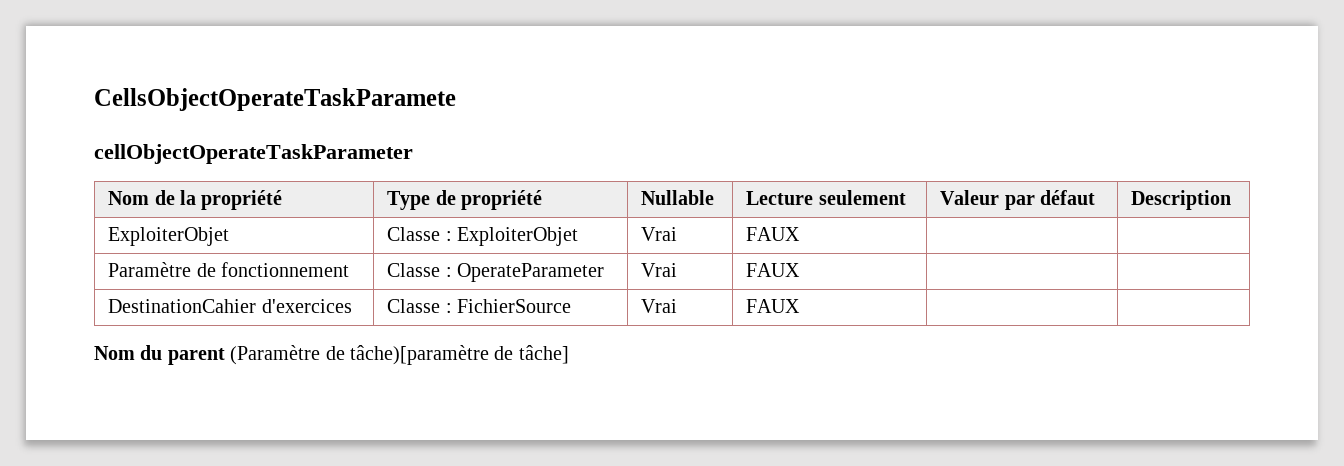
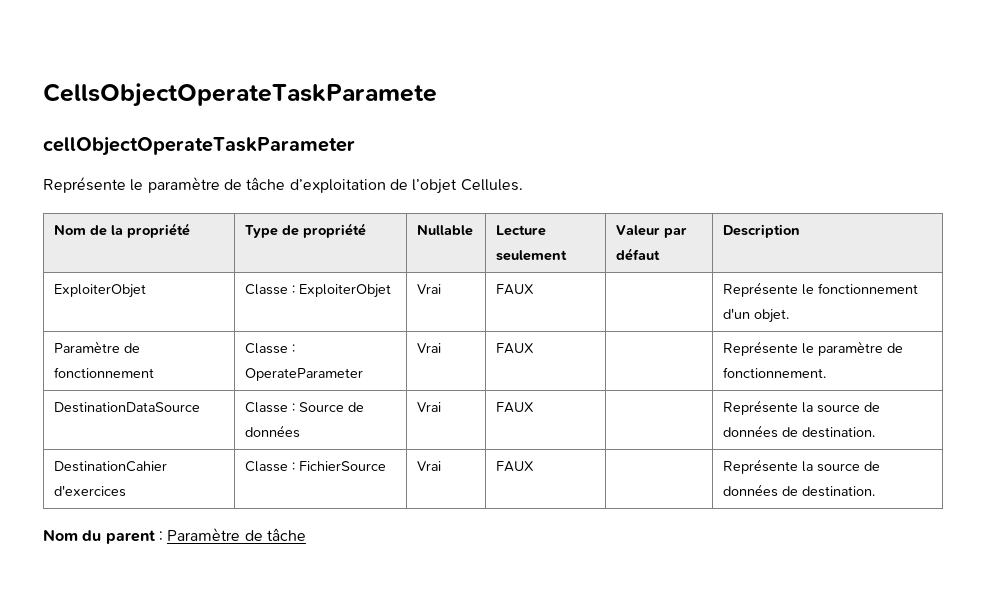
(413, 154) none -> [43,177,523,194] // Représente le paramètre de tâche d’exploitation de l’objet Cellules.
(801, 234) none -> [723,282,919,297] [723,308,790,323] Représente le fonctionnement d'un objet.
(801, 270) none -> [723,341,904,356] [723,367,827,378] [54,402,201,413] [245,402,365,413] [245,425,301,438] [417,402,442,412] [496,402,535,413] [723,400,881,415] [723,425,876,438] Représente le paramètre de fonctionnement. // DestinationDataSource | Classe : Source de données | Vrai | FAUX | | Représente la source de données de destination.
[94,345,569,365] // Nom du parent (Paramètre de tâche)[paramètre de tâche] -> [723,459,881,474] [723,484,876,497] [43,528,306,544] Représente la source de données de destination. // Nom du parent : Paramètre de tâche

